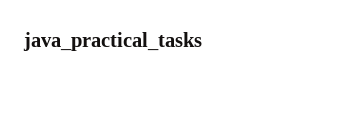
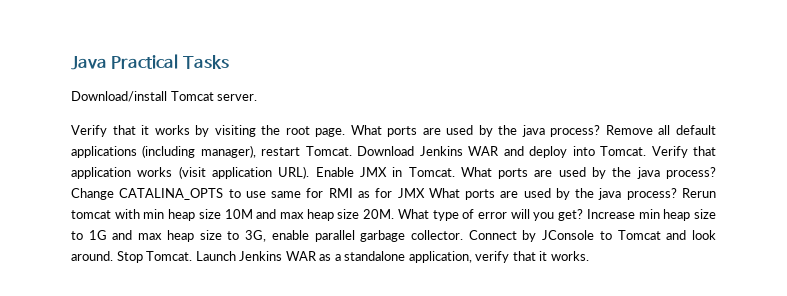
[23,32,202,51] java_practical_tasks -> [71,54,229,70] [71,91,258,102] [71,125,716,137] [71,145,716,158] [71,166,716,179] [71,188,716,200] [71,209,716,221] [71,230,716,242] [71,251,589,263] Java Practical Tasks // Download/install Tomcat server. // Verify that it works by visiting the root page. What ports are used by the java process? Remove all default applications (including manager), restart Tomcat. Download Jenkins WAR and deploy into Tomcat. Verify that application works (visit application URL). Enable JMX in Tomcat. What ports are used by the java process? Change CATALINA_OPTS to use same for RMI as for JMX What ports are used by the java process? Rerun tomcat with min heap size 10M and max heap size 20M. What type of error will you get? Increase min heap size to 1G and max heap size to 3G, enable parallel garbage collector. Connect by JConsole to Tomcat and look around. Stop Tomcat. Launch Jenkins WAR as a standalone application, verify that it works.

